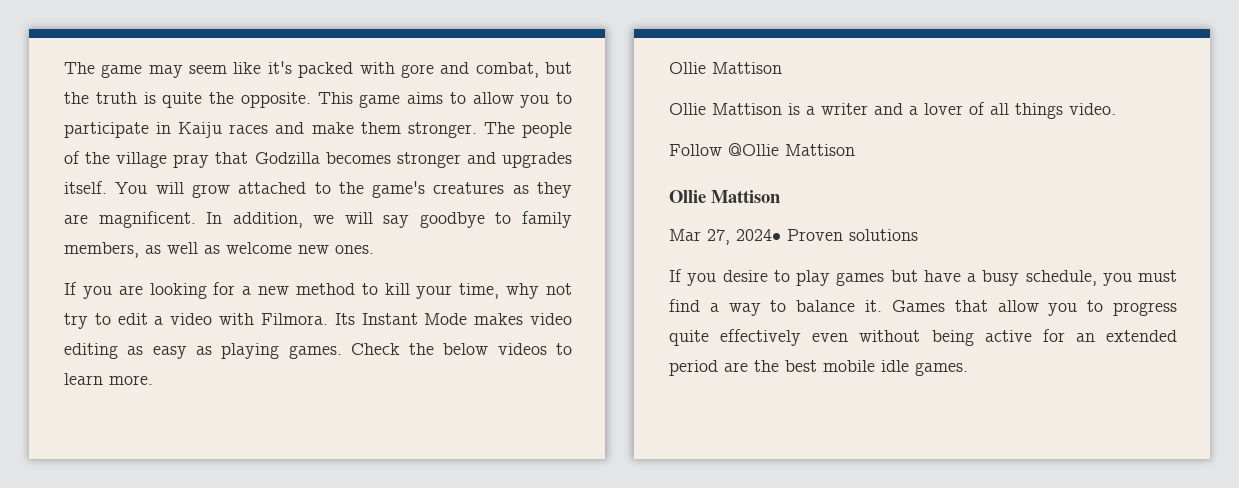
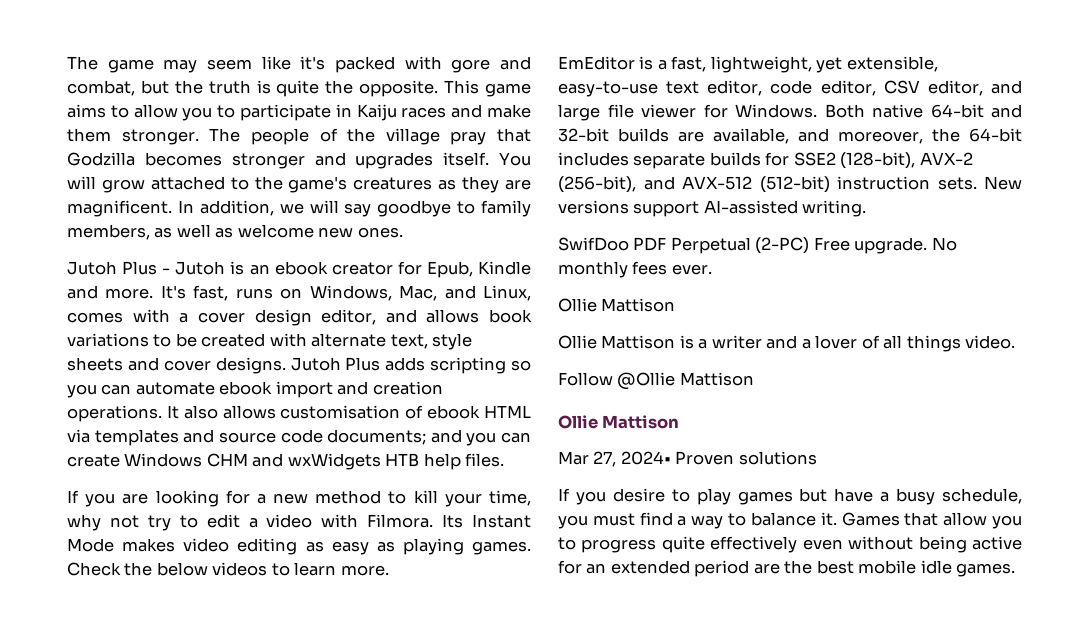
(374, 249) none -> [67,261,531,278] [67,285,532,301] [67,309,532,326] [67,333,473,350] [67,357,531,374] [67,381,443,398] [67,405,531,422] [67,429,531,446] [67,453,505,470] // Jutoh Plus - Jutoh is an ebook creator for Epub, Kindle and more. It's fast, runs on Windows, Mac, and Linux, comes with a cover design editor, and allows book variations to be created with alternate text, style sheets and cover designs. Jutoh Plus adds scripting so you can automate ebook import and creation operations. It also allows customisation of ebook HTML via templates and source code documents; and you can create Windows CHM and wxWidgets HTB help files.
(153, 380) none -> [558,56,938,73] [558,80,1022,97] [558,104,1022,121] [558,128,1022,144] [558,152,973,169] [558,176,1022,193] [558,200,867,217] [558,237,957,254] [558,261,712,278] // EmEditor is a fast, lightweight, yet extensible, easy-to-use text editor, code editor, CSV editor, and large file viewer for Windows. Both native 64-bit and 32-bit builds are available, and moreover, the 64-bit includes separate builds for SSE2 (128-bit), AVX-2 (256-bit), and AVX-512 (512-bit) instruction sets. New versions support AI-assisted writing. // SwifDoo PDF Perpetual (2-PC) Free upgrade. No monthly fees ever.

